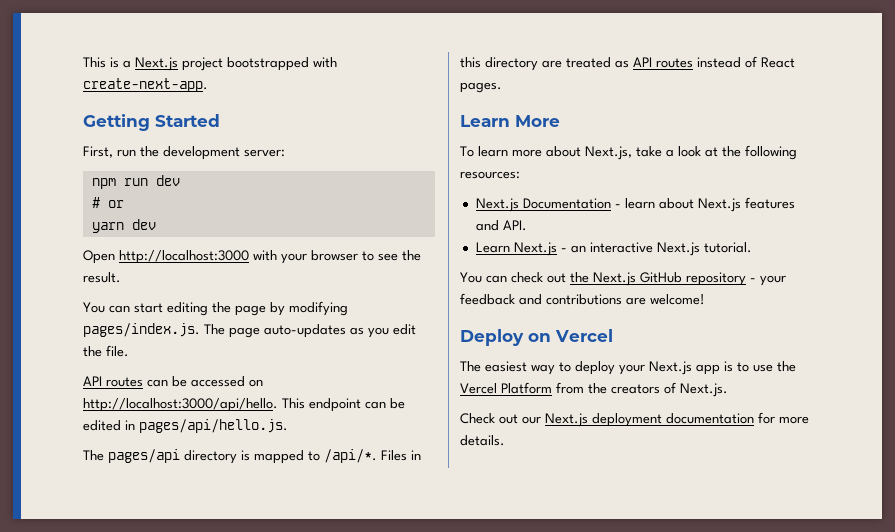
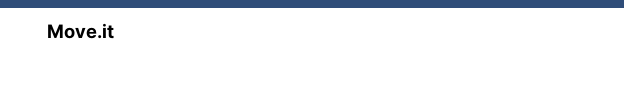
[83,57,337,71] [83,78,208,92] [83,114,220,131] [83,146,285,160] [91,175,180,189] [91,197,124,208] [91,219,156,233] [83,250,421,264] [83,272,121,283] [83,301,348,316] [83,323,416,338] [83,345,129,357] [83,376,263,387] [83,398,405,412] [83,419,288,433] [83,449,421,464] [460,56,795,71] [460,82,502,93] [460,115,560,127] [460,145,797,160] [460,171,520,179] [475,197,795,212] [475,220,527,231] [475,242,752,256] [460,272,786,286] [460,293,705,305] [460,329,613,346] [460,361,796,375] [460,382,728,397] [460,412,809,427] [460,435,505,446] This is a Next.js project bootstrapped with create-next-app. // Getting Started // First, run the development server: // npm run dev // # or // yarn dev // Open http://localhost:3000 with your browser to see the result. // You can start editing the page by modifying pages/index.js. The page auto-updates as you edit the file. // API routes can be accessed on http://localhost:3000/api/hello. This endpoint can be edited in pages/api/hello.js. // The pages/api directory is mapped to /api/*. Files in this directory are treated as API routes instead of React pages. // Learn More // To learn more about Next.js, take a look at the following resources: // Next.js Documentation - learn about Next.js features and API. // Learn Next.js - an interactive Next.js tutorial. // You can check out the Next.js GitHub repository - your feedback and contributions are welcome! // Deploy on Vercel // The easiest way to deploy your Next.js app is to use the Vercel Platform from the creators of Next.js. // Check out our Next.js deployment documentation for more details. -> [47,23,114,39] Move.it

